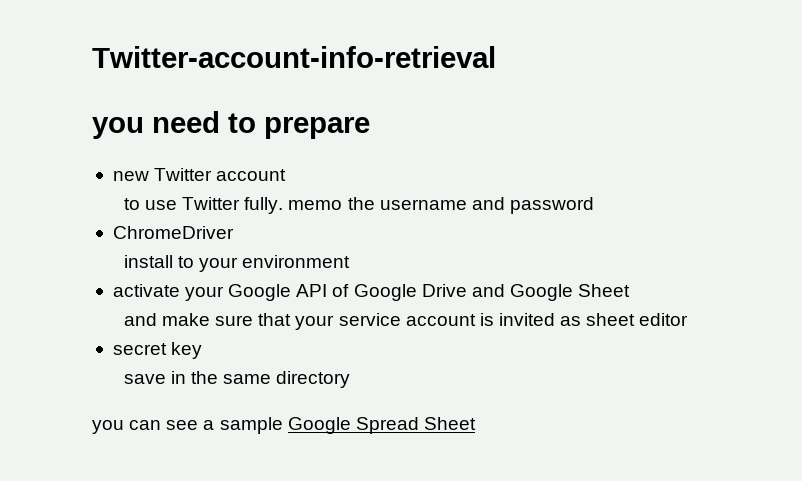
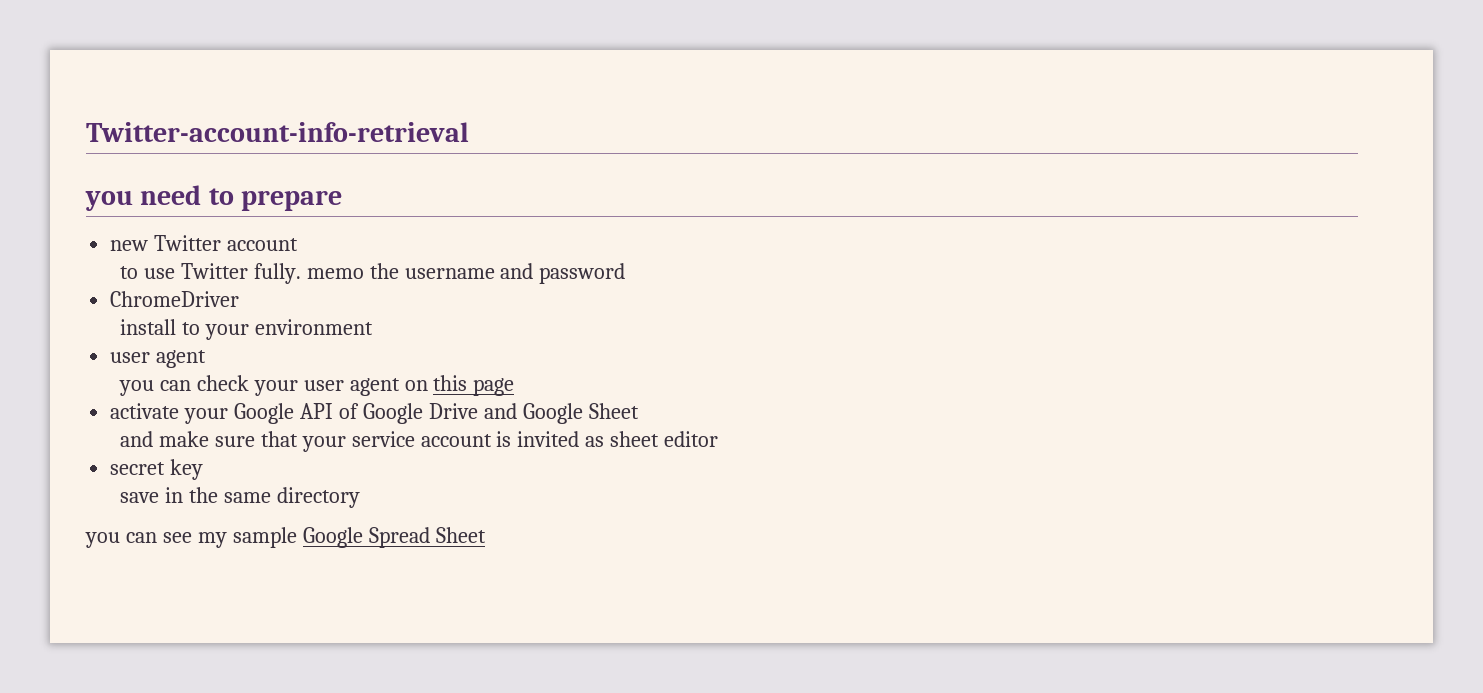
(351, 261) none -> [110,350,207,368] [118,375,515,396] // user agent // you can check your user agent on this page
[203,420,215,430] a -> [197,532,227,548] my

